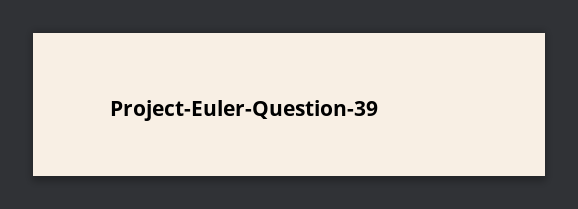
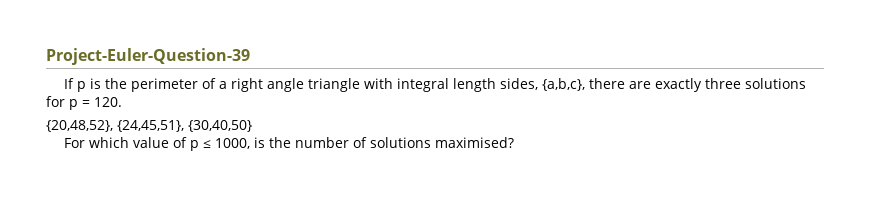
(378, 110) none -> [64,78,807,92] [46,96,122,110] [46,120,252,132] [64,137,515,151] // If p is the perimeter of a right angle triangle with integral length sides, {a,b,c}, there are exactly three solutions for p = 120. // {20,48,52}, {24,45,51}, {30,40,50} // For which value of p ≤ 1000, is the number of solutions maximised?

